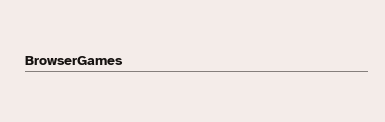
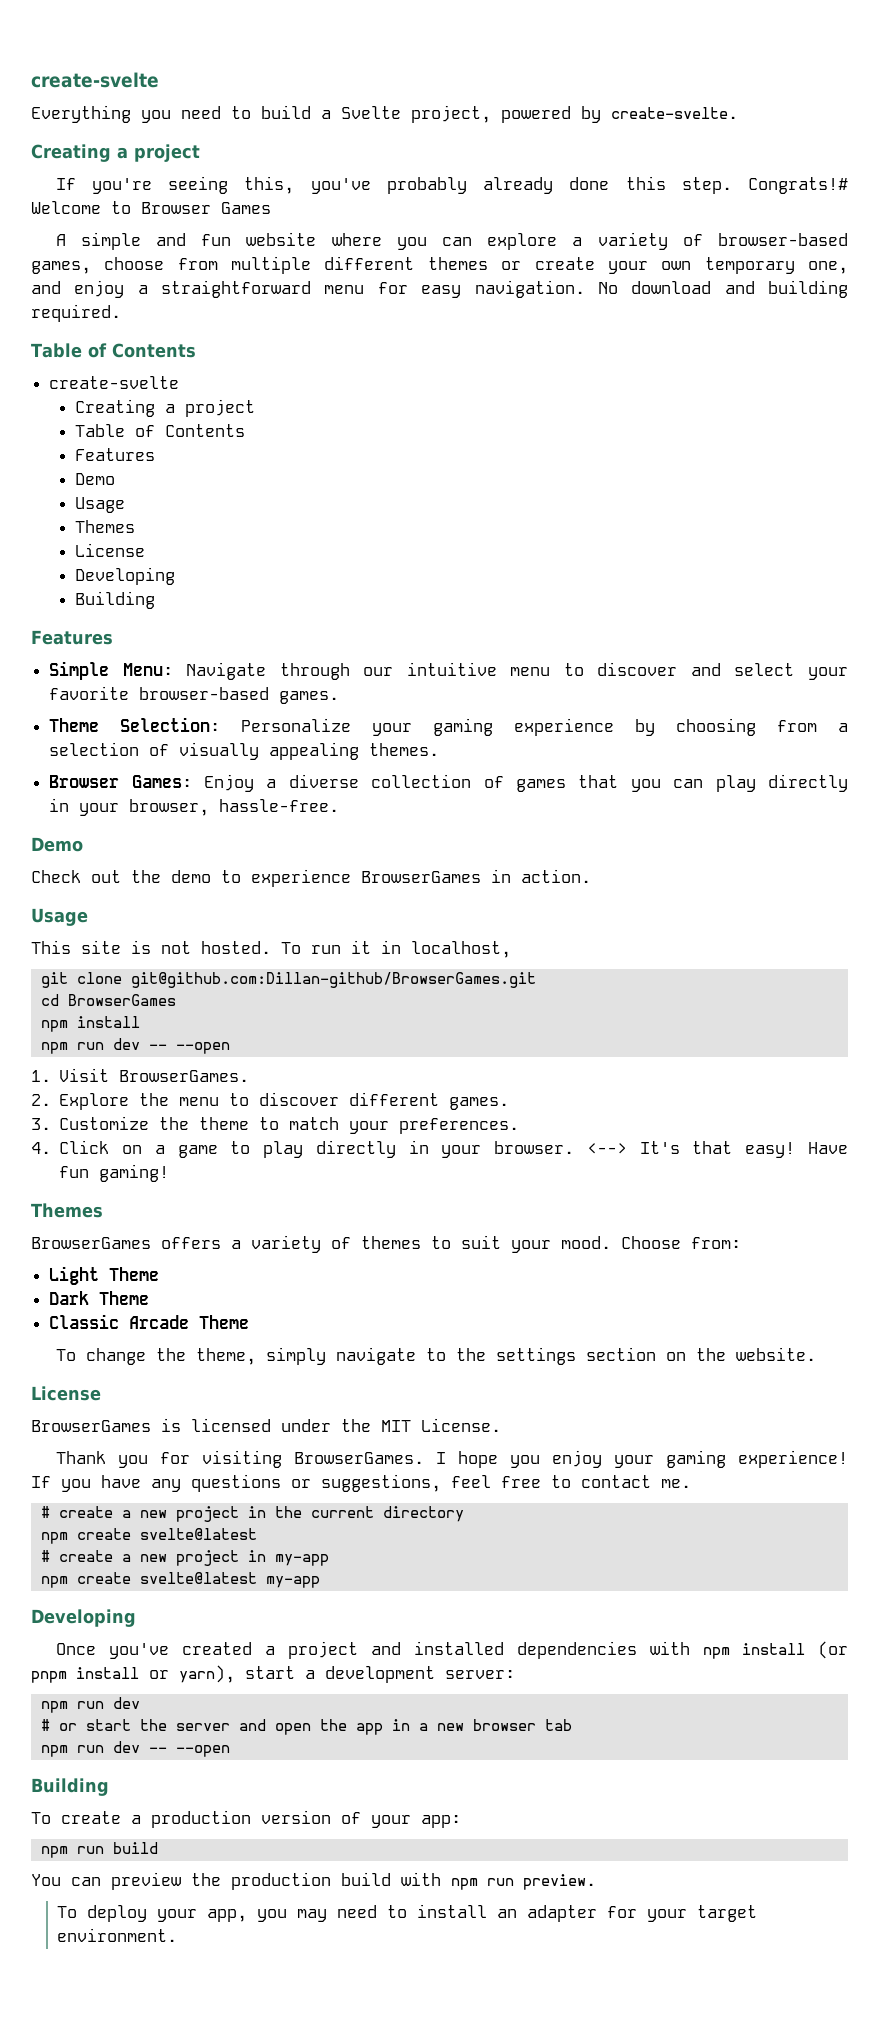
[25,56,123,65] BrowserGames -> [31,72,159,88] [31,105,738,123] [31,144,200,162] [55,176,849,194] [31,201,271,214] [55,232,848,250] [31,256,849,274] [31,280,849,298] [31,304,121,322] [31,343,196,358] [49,376,180,389] [75,399,256,417] [75,424,246,437] [75,448,156,461] [75,473,116,485] [75,497,126,513] [75,520,136,533] [75,543,146,557] [75,567,176,585] [75,591,156,609] [31,630,113,645] [49,661,848,680] [49,686,340,704] [49,717,849,736] [49,742,440,760] [49,774,849,792] [49,798,340,816] [31,837,83,852] [31,869,591,887] [31,908,88,926] [31,940,511,958] [40,972,536,988] [40,994,176,1006] [40,1016,140,1032] [40,1038,230,1054] [31,1068,250,1082] [31,1092,510,1110] [31,1116,520,1134] [31,1140,848,1158] [59,1164,170,1182] [31,1203,103,1218] [31,1235,741,1253] [49,1266,160,1285] [49,1291,150,1305] [49,1314,250,1329] [55,1347,816,1365] [31,1386,101,1401] [31,1418,501,1432] [55,1450,848,1468] [31,1474,691,1492] [40,1506,464,1522] [40,1528,257,1544] [40,1550,329,1566] [40,1572,320,1588] [31,1609,136,1627] [55,1641,848,1659] [31,1665,515,1683] [40,1697,140,1713] [40,1719,572,1735] [40,1741,230,1757] [31,1778,109,1796] [31,1810,461,1828] [40,1842,158,1858] [31,1872,596,1890] [57,1904,758,1922] [57,1928,178,1942] create-svelte // Everything you need to build a Svelte project, powered by create-svelte. // Creating a project // If you're seeing this, you've probably already done this step. Congrats!# Welcome to Browser Games // A simple and fun website where you can explore a variety of browser-based games, choose from multiple different themes or create your own temporary one, and enjoy a straightforward menu for easy navigation. No download and building required. // Table of Contents // create-svelte // Creating a project // Table of Contents // Features // Demo // Usage // Themes // License // Developing // Building // Features // Simple Menu: Navigate through our intuitive menu to discover and select your favorite browser-based games. // Theme Selection: Personalize your gaming experience by choosing from a selection of visually appealing themes. // Browser Games: Enjoy a diverse collection of games that you can play directly in your browser, hassle-free. // Demo // Check out the demo to experience BrowserGames in action. // Usage // This site is not hosted. To run it in localhost, // git clone git@github.com:Dillan-github/BrowserGames.git // cd BrowserGames // npm install // npm run dev -- --open // 1. Visit BrowserGames. // 2. Explore the menu to discover different games. // 3. Customize the theme to match your preferences. // 4. Click on a game to play directly in your browser. <--> It's that easy! Have fun gaming! // Themes // BrowserGames offers a variety of themes to suit your mood. Choose from: // Light Theme // Dark Theme // Classic Arcade Theme // To change the theme, simply navigate to the settings section on the website. // License // BrowserGames is licensed under the MIT License. // Thank you for visiting BrowserGames. I hope you enjoy your gaming experience! If you have any questions or suggestions, feel free to contact me. // # create a new project in the current directory // npm create svelte@latest // # create a new project in my-app // npm create svelte@latest my-app // Developing // Once you've created a project and installed dependencies with npm install (or pnpm install or yarn), start a development server: // npm run dev // # or start the server and open the app in a new browser tab // npm run dev -- --open // Building // To create a production version of your app: // npm run build // You can preview the production build with npm run preview. // To deploy your app, you may need to install an adapter for your target environment.

